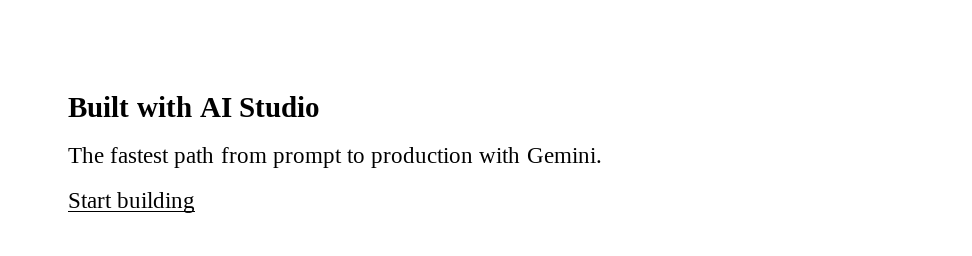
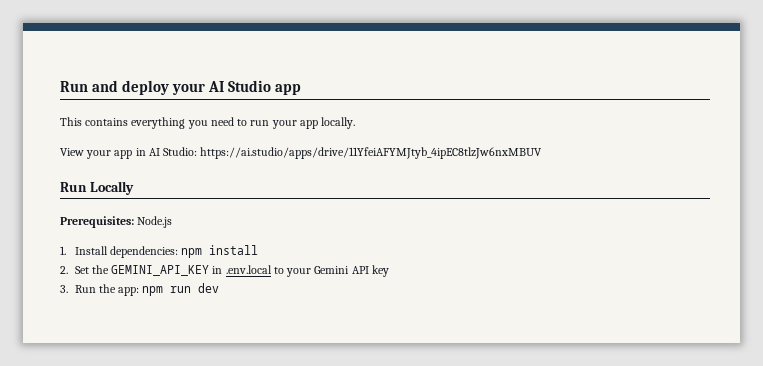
[68,96,321,117] [68,147,602,168] [68,192,196,213] Built with AI Studio // The fastest path from prompt to production with Gemini. // Start building -> [60,80,302,95] [60,117,356,129] [60,147,543,159] [60,181,134,195] [60,216,173,228] [60,245,259,258] [60,265,389,277] [60,283,220,296] Run and deploy your AI Studio app // This contains everything you need to run your app locally. // View your app in AI Studio: https://ai.studio/apps/drive/11YfeiAFYMJtyb_4ipEC8tlzJw6nxMBUV // Run Locally // Prerequisites: Node.js // 1. Install dependencies: npm install // 2. Set the GEMINI_API_KEY in .env.local to your Gemini API key // 3. Run the app: npm run dev

